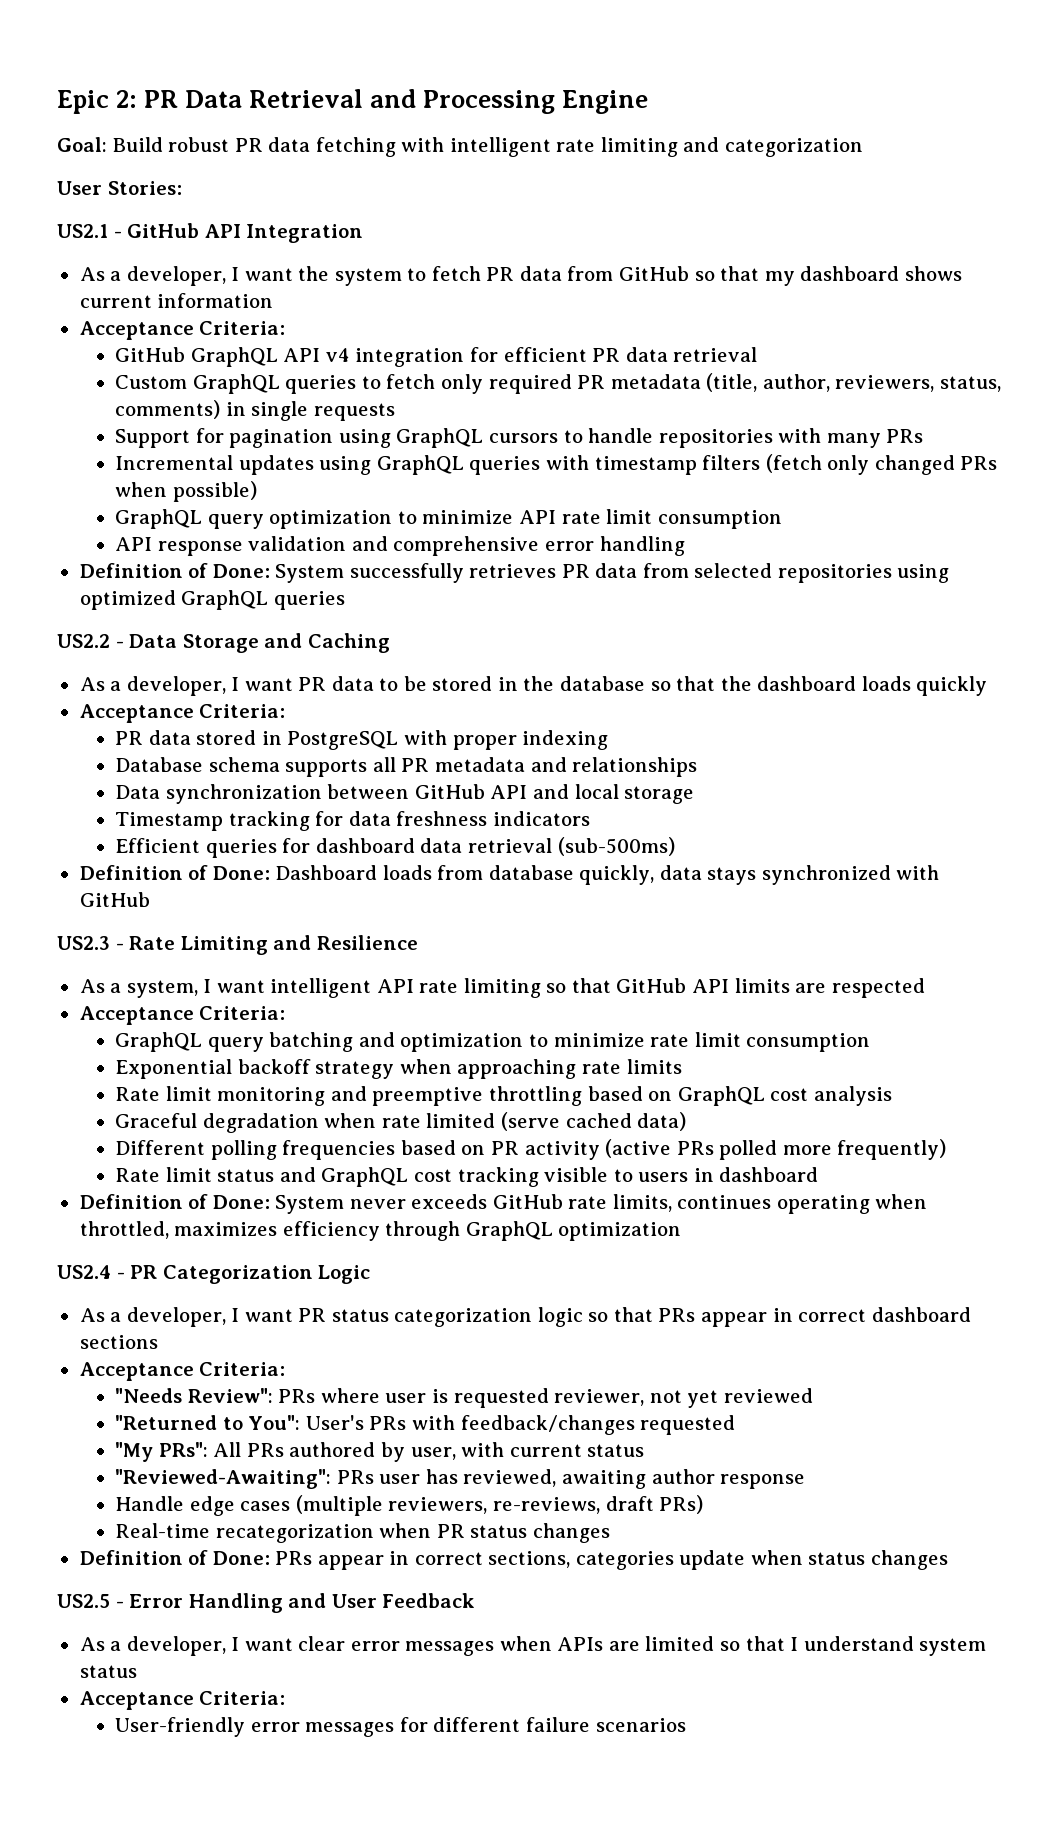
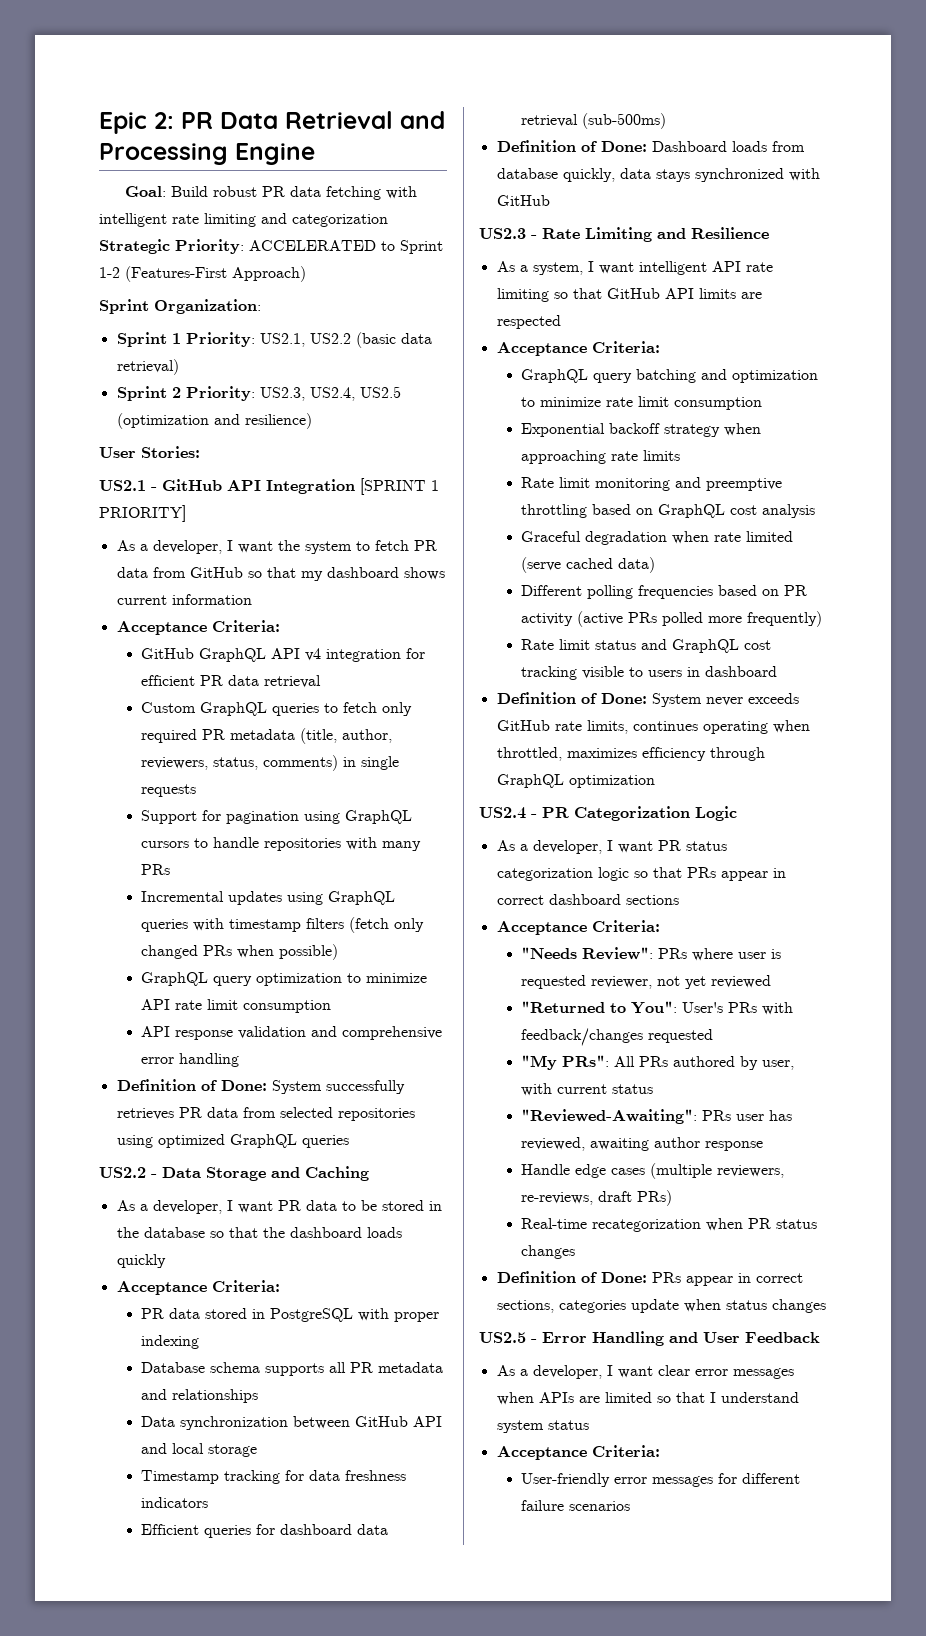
(863, 147) none -> [99,239,443,254] [99,266,306,282] [99,299,261,314] [116,332,432,348] [116,359,179,375] [116,386,401,401] [116,413,312,429] Strategic Priority: ACCELERATED to Sprint 1-2 (Features-First Approach) // Sprint Organization: // Sprint 1 Priority: US2.1, US2.2 (basic data retrieval) // Sprint 2 Priority: US2.3, US2.4, US2.5 (optimization and resilience)
(364, 233) none -> [360,478,439,495] [99,505,186,522] [SPRINT 1 PRIORITY]

